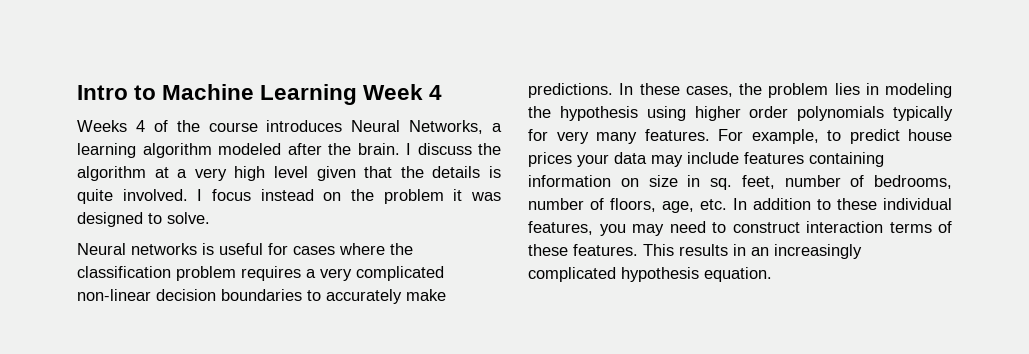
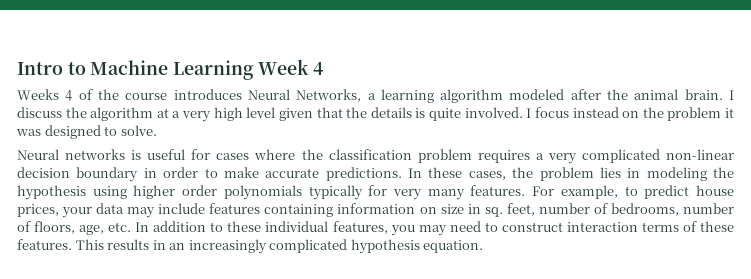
(351, 149) none -> [634,89,679,100] animal
[221,289,446,304] boundaries to accurately make -> [76,167,320,182] boundary in order to make accurate
[528,152,572,167] prices -> [17,204,59,217] prices,

